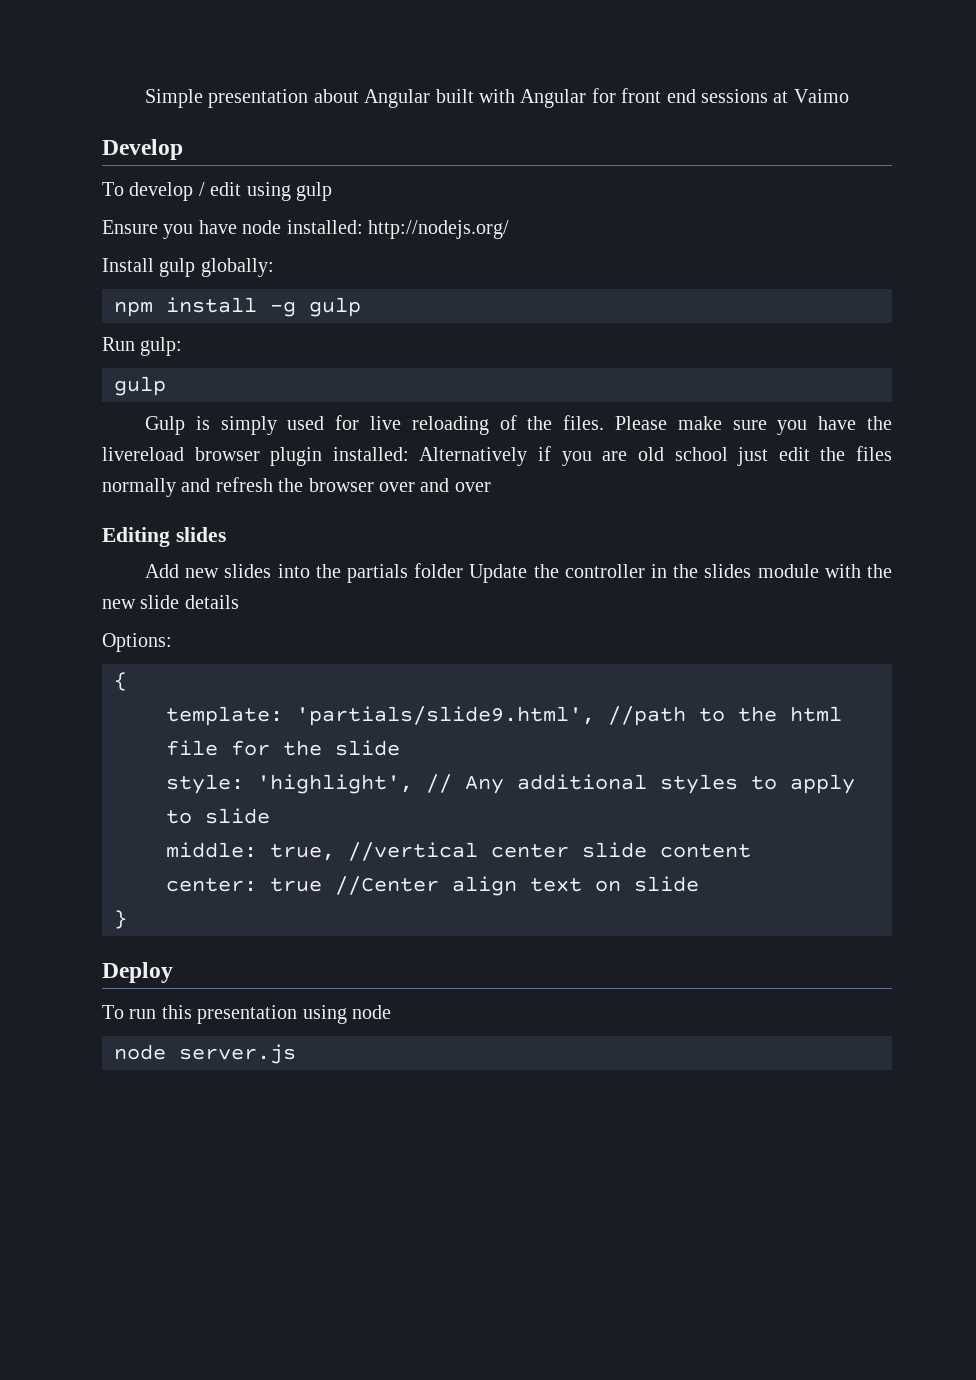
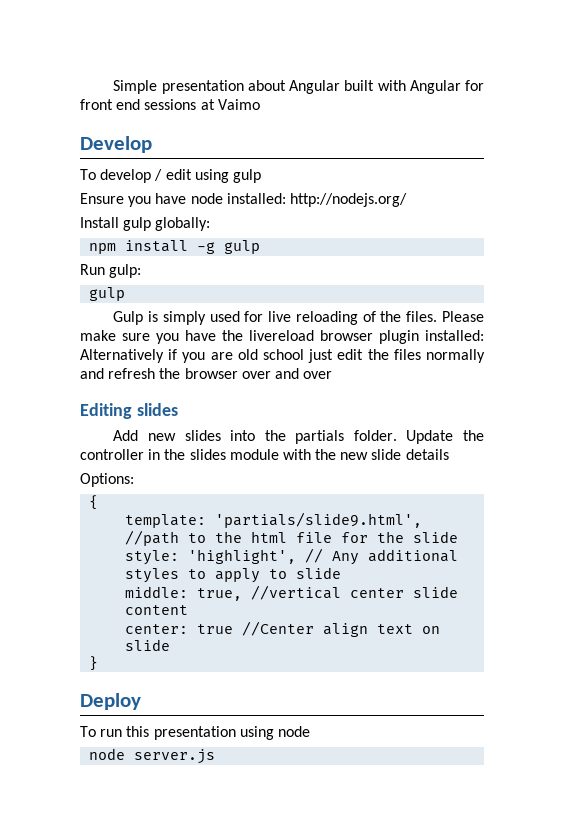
[414,563,464,578] folder -> [353,430,397,441] folder.

